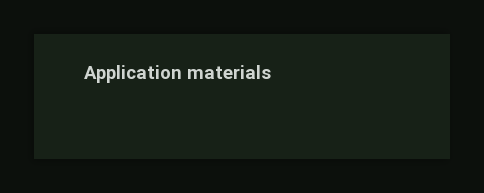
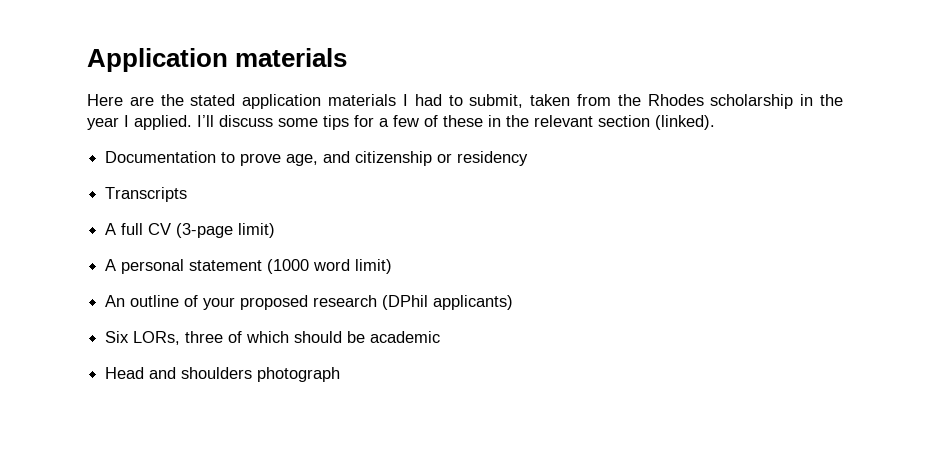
(271, 72) none -> [87,94,843,109] [87,115,715,130] [105,151,529,166] [105,187,188,202] [105,223,276,238] [105,259,393,274] [105,295,514,310] [105,331,441,345] [105,367,341,382] // Here are the stated application materials I had to submit, taken from the Rhodes scholarship in the year I applied. I’ll discuss some tips for a few of these in the relevant section (linked). // Documentation to prove age, and citizenship or residency // Transcripts // A full CV (3-page limit) // A personal statement (1000 word limit) // An outline of your proposed research (DPhil applicants) // Six LORs, three of which should be academic // Head and shoulders photograph

